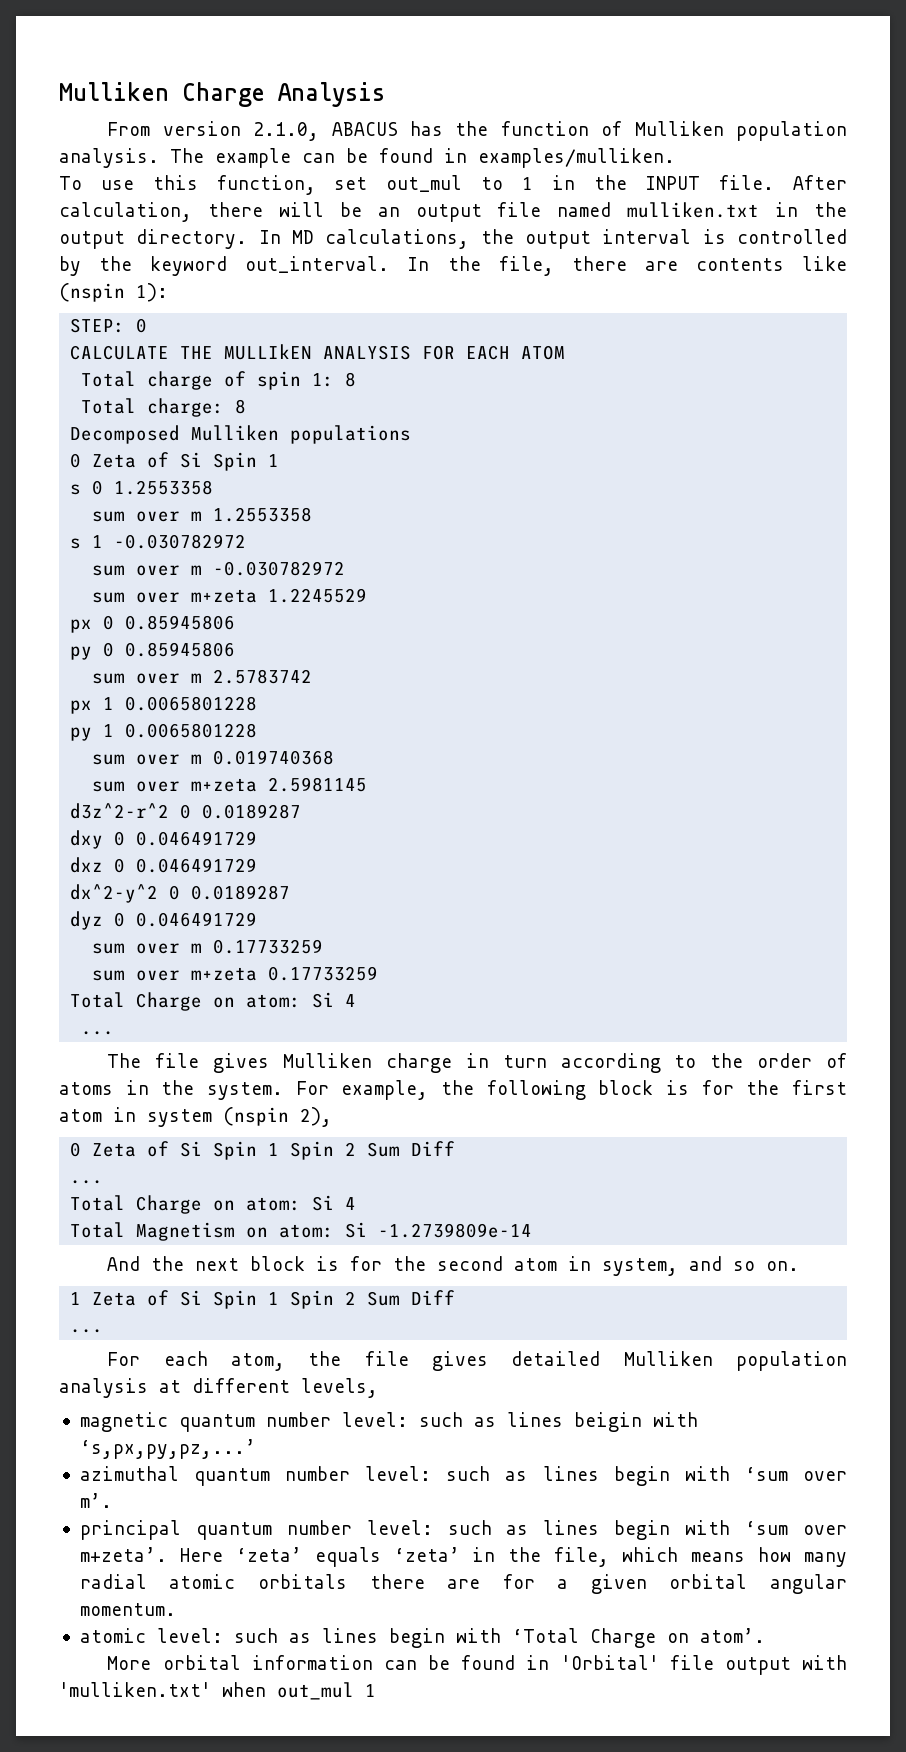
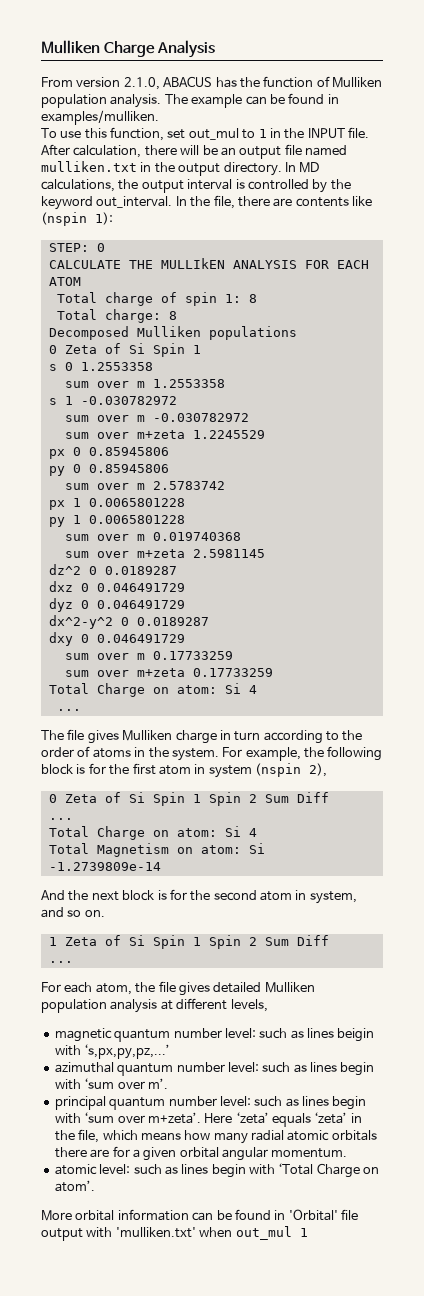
[70,803,302,819] [70,830,258,849] [70,857,104,873] d3z^2-r^2 0 0.0189287 // dxy 0 0.046491729 // dxz -> [48,564,177,575] [48,581,185,592] [48,598,73,612] dz^2 0 0.0189287 // dxz 0 0.046491729 // dyz
[70,911,104,930] dyz -> [48,632,73,646] dxy

